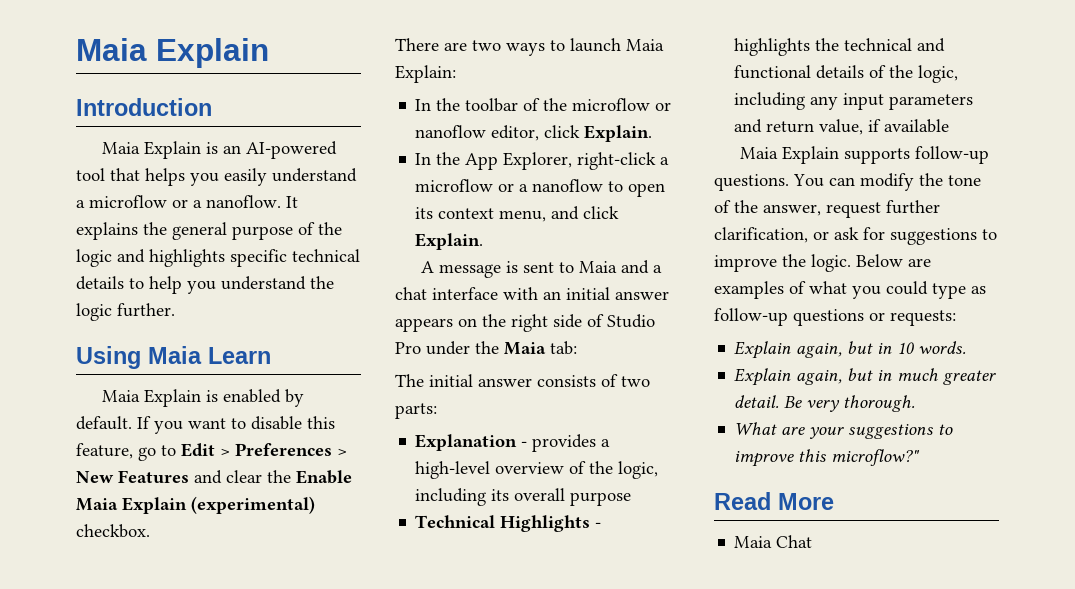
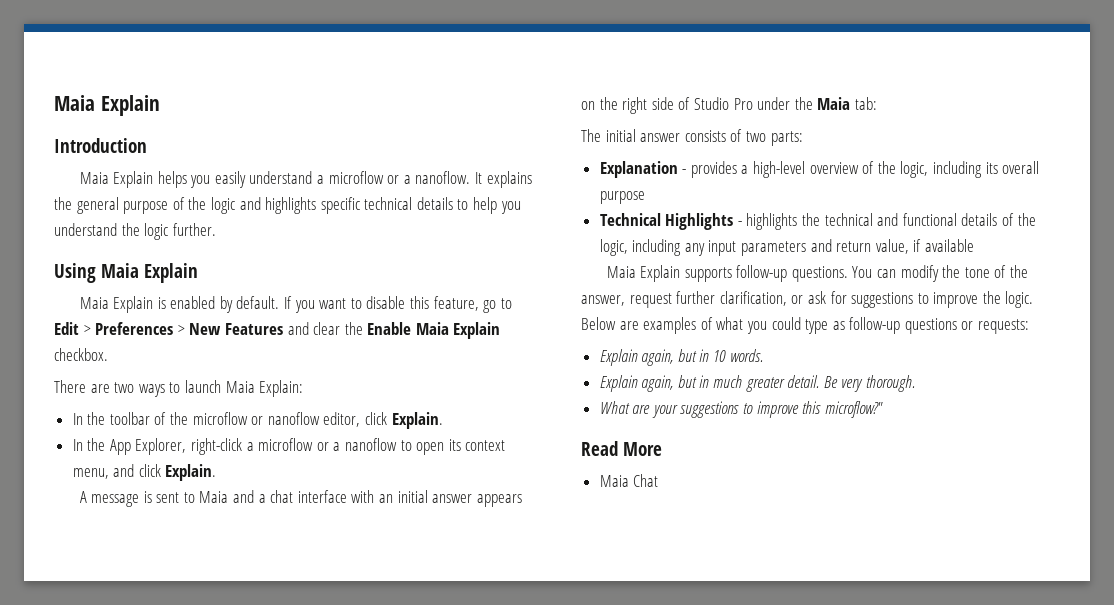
[206,141,338,159] [76,168,140,181] is an AI-powered tool that -> (154, 179) none
[208,347,271,364] Learn -> [144,263,198,283] Explain
[191,496,315,514] (experimental) -> (501, 330) none

